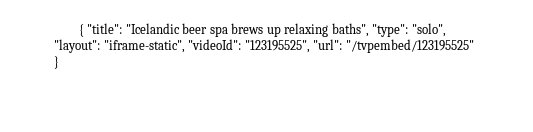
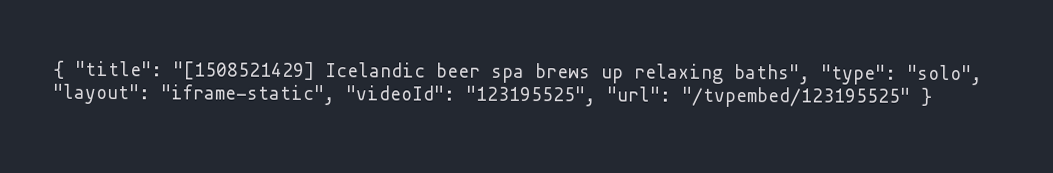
[125,23,180,34] "Icelandic -> [173,61,426,80] "[1508521429] Icelandic

